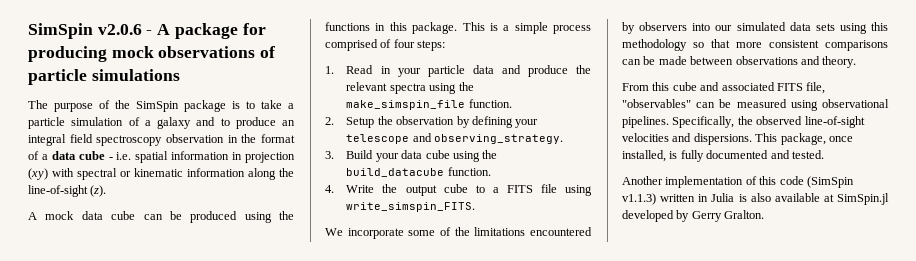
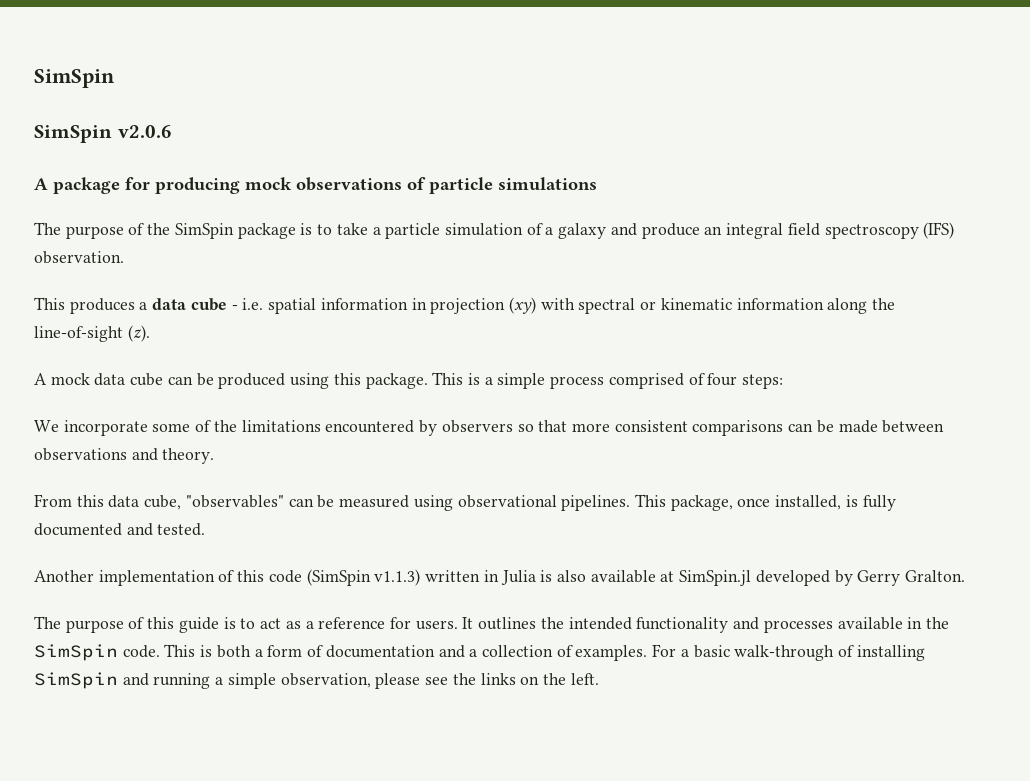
[28,23,93,39] SimSpin -> [34,69,115,88] [34,125,112,143] SimSpin // SimSpin
[146,30,153,35] - -> (172, 131) //
[220,118,230,126] to -> (637, 229) none
[165,134,295,143] [28,151,39,160] observation in the format of -> [923,222,955,239] [34,251,124,264] [34,297,135,314] (IFS) observation. // This produces
[279,211,294,220] [325,22,386,31] the functions in -> (330, 381) none
[325,65,591,77] [346,82,474,94] [346,99,512,110] [325,116,539,128] [346,133,564,144] [325,150,498,162] [346,167,491,177] [325,184,592,196] [346,202,476,212] // 1. Read in your particle data and produce the relevant spectra using the make_simspin_file function. // 2. Setup the observation by defining your telescope and observing_strategy. // 3. Build your data cube using the build_datacube function. // 4. Write the output cube to a FITS file using write_simspin_FITS. -> (784, 381) none
[692,22,888,34] [622,39,687,51] into our simulated data sets using this methodology -> (513, 426) none
[672,82,826,94] cube and associated FITS file, -> [108,495,182,510] data cube,
[672,116,865,128] [622,133,752,145] Specifically, the observed line-of-sight velocities and dispersions. -> (631, 503) none
(765, 214) none -> [34,616,949,633] [34,644,925,661] [34,672,599,689] // The purpose of this guide is to act as a reference for users. It outlines the intended functionality and processes available in the SimSpin code. This is both a form of documentation and a collection of examples. For a basic walk-through of installing SimSpin and running a simple observation, please see the links on the left.

